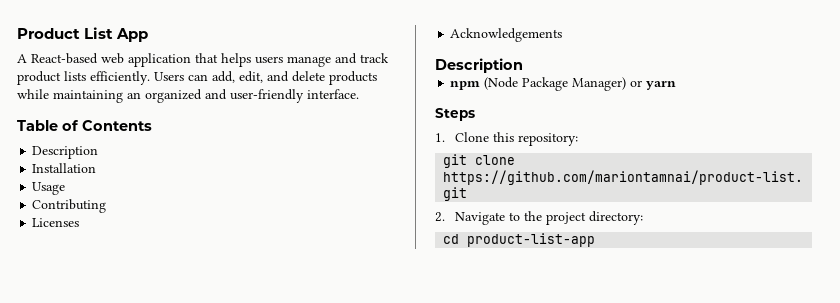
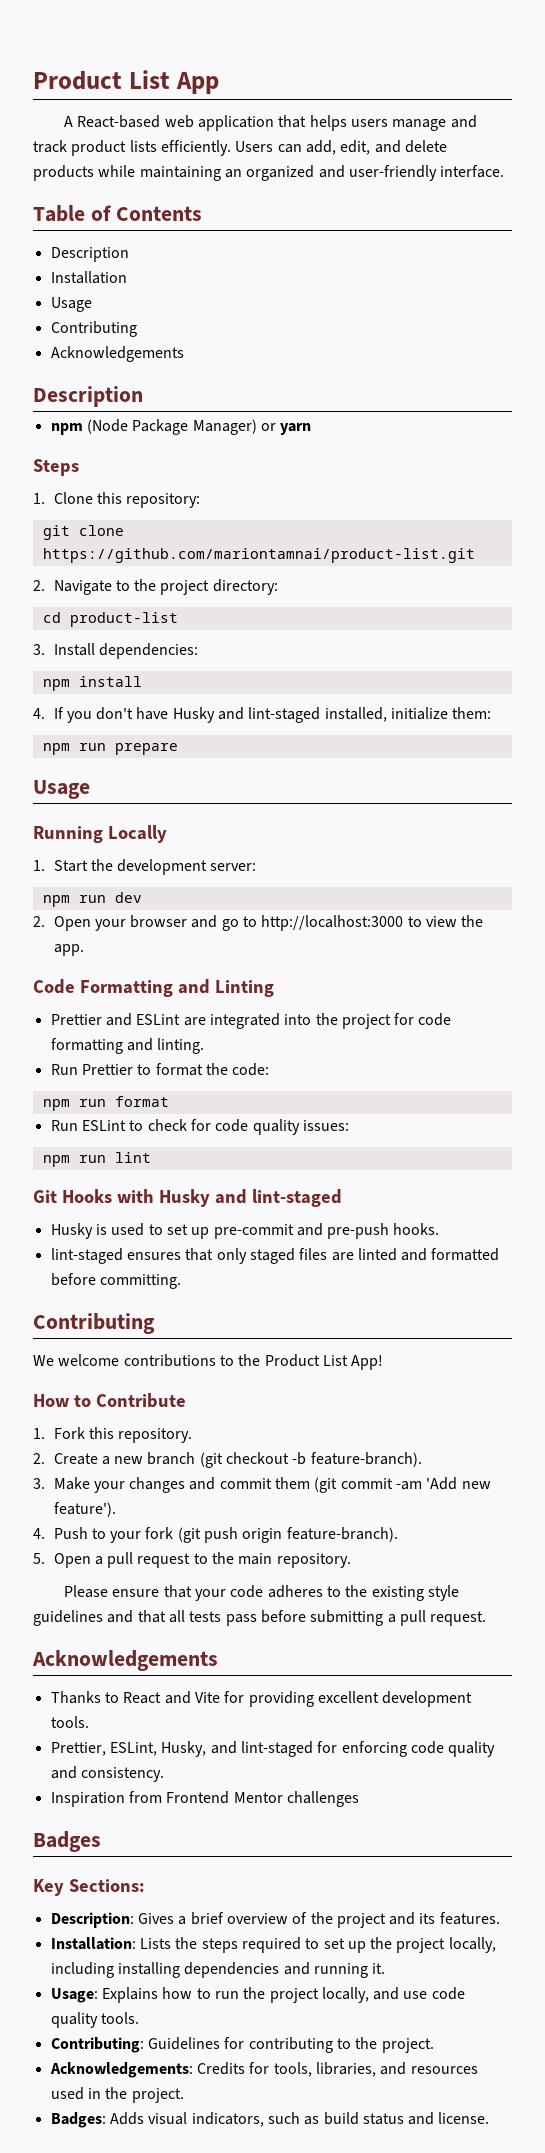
[32,218,80,227] // Licenses -> (137, 329) none
[467,233,596,247] product-list-app -> [69,612,178,627] [33,643,198,659] [42,676,142,691] [33,707,492,723] [42,743,178,755] [33,780,90,799] [33,825,167,843] [33,859,257,875] [42,892,142,907] [33,915,484,931] [53,944,84,956] [33,979,274,997] [50,1013,452,1029] [50,1038,205,1054] [50,1063,270,1076] [42,1096,169,1111] [50,1119,349,1135] [42,1152,151,1167] [33,1189,342,1207] [50,1223,440,1239] [50,1248,500,1264] [50,1273,181,1289] [33,1313,155,1334] [33,1354,384,1370] [33,1393,186,1408] [33,1427,193,1443] [33,1452,422,1468] [33,1477,491,1493] [53,1502,116,1517] [33,1527,398,1543] [33,1552,351,1568] [64,1585,459,1601] [33,1610,487,1626] [32,1650,218,1671] [50,1691,473,1707] [50,1716,89,1728] [50,1741,496,1757] [50,1766,164,1782] [50,1791,359,1807] [33,1831,101,1852] [33,1879,145,1896] [50,1912,500,1928] [50,1937,496,1953] [50,1962,386,1978] [50,1987,465,2003] [50,2012,139,2028] [50,2037,434,2053] [49,2062,478,2078] [50,2087,184,2103] [50,2112,490,2128] product-list // 3. Install dependencies: // npm install // 4. If you don't have Husky and lint-staged installed, initialize them: // npm run prepare // Usage // Running Locally // 1. Start the development server: // npm run dev // 2. Open your browser and go to http://localhost:3000 to view the app. // Code Formatting and Linting // Prettier and ESLint are integrated into the project for code formatting and linting. // Run Prettier to format the code: // npm run format // Run ESLint to check for code quality issues: // npm run lint // Git Hooks with Husky and lint-staged // Husky is used to set up pre-commit and pre-push hooks. // lint-staged ensures that only staged files are linted and formatted before committing. // Contributing // We welcome contributions to the Product List App! // How to Contribute // 1. Fork this repository. // 2. Create a new branch (git checkout -b feature-branch). // 3. Make your changes and commit them (git commit -am 'Add new feature'). // 4. Push to your fork (git push origin feature-branch). // 5. Open a pull request to the main repository. // Please ensure that your code adheres to the existing style guidelines and that all tests pass before submitting a pull request. // Acknowledgements // Thanks to React and Vite for providing excellent development tools. // Prettier, ESLint, Husky, and lint-staged for enforcing code quality and consistency. // Inspiration from Frontend Mentor challenges // Badges // Key Sections: // Description: Gives a brief overview of the project and its features. // Installation: Lists the steps required to set up the project locally, including installing dependencies and running it. // Usage: Explains how to run the project locally, and use code quality tools. // Contributing: Guidelines for contributing to the project. // Acknowledgements: Credits for tools, libraries, and resources used in the project. // Badges: Adds visual indicators, such as build status and license.

